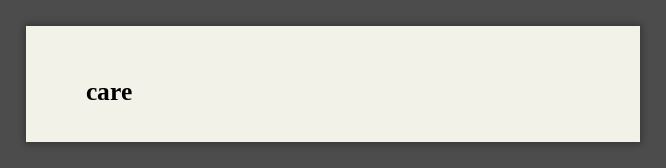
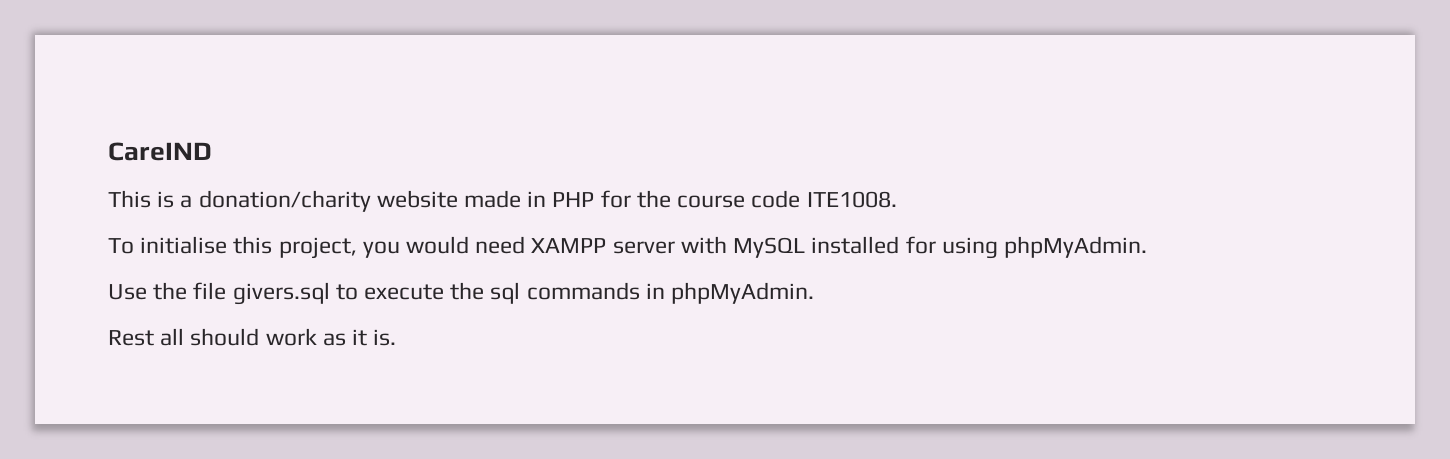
[86,88,132,100] care -> [108,142,212,161] [108,190,897,212] [108,236,1147,259] [108,282,815,305] [108,328,397,346] CareIND // This is a donation/charity website made in PHP for the course code ITE1008. // To initialise this project, you would need XAMPP server with MySQL installed for using phpMyAdmin. // Use the file givers.sql to execute the sql commands in phpMyAdmin. // Rest all should work as it is.

